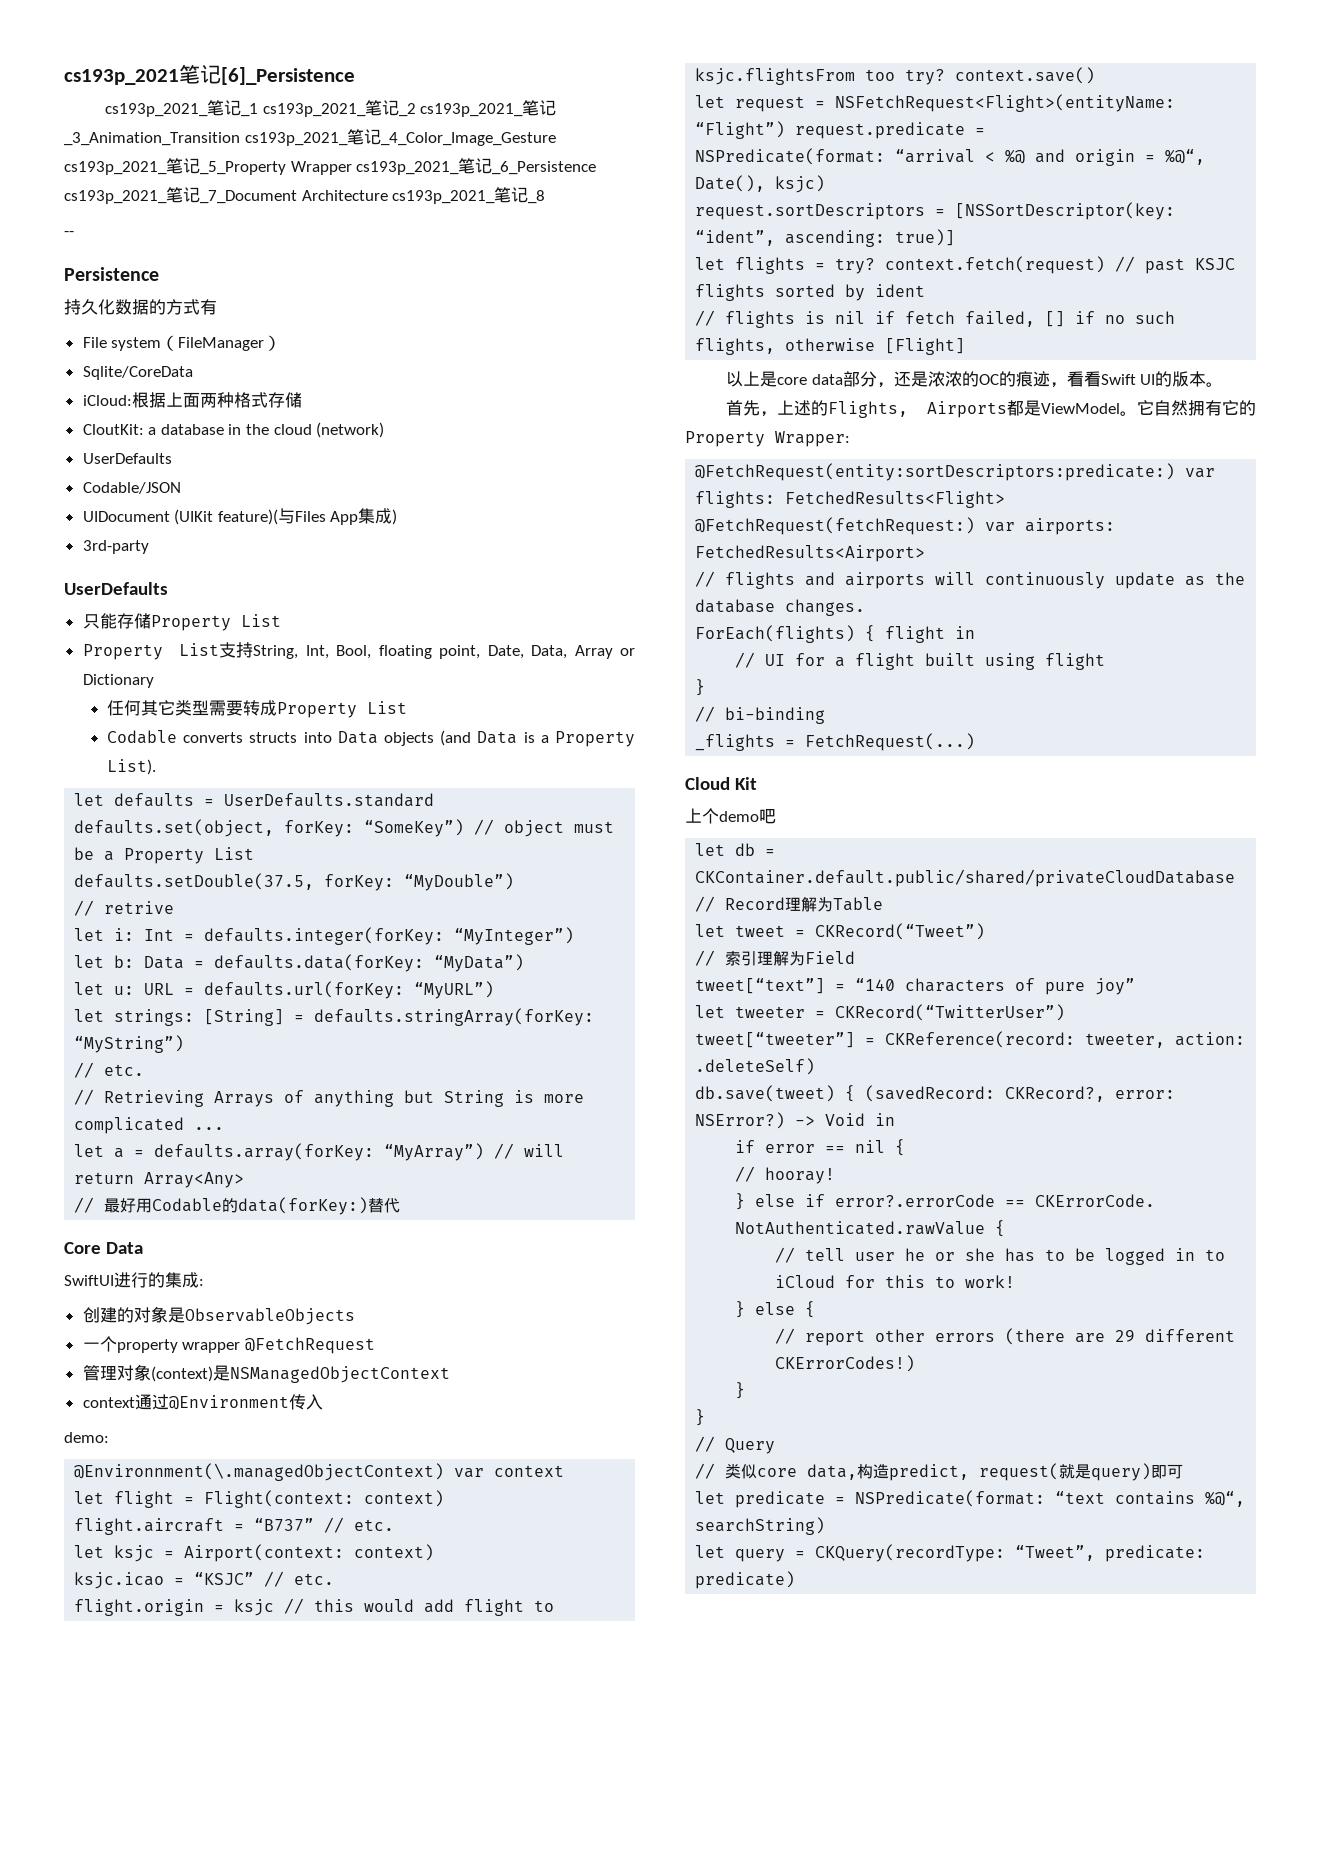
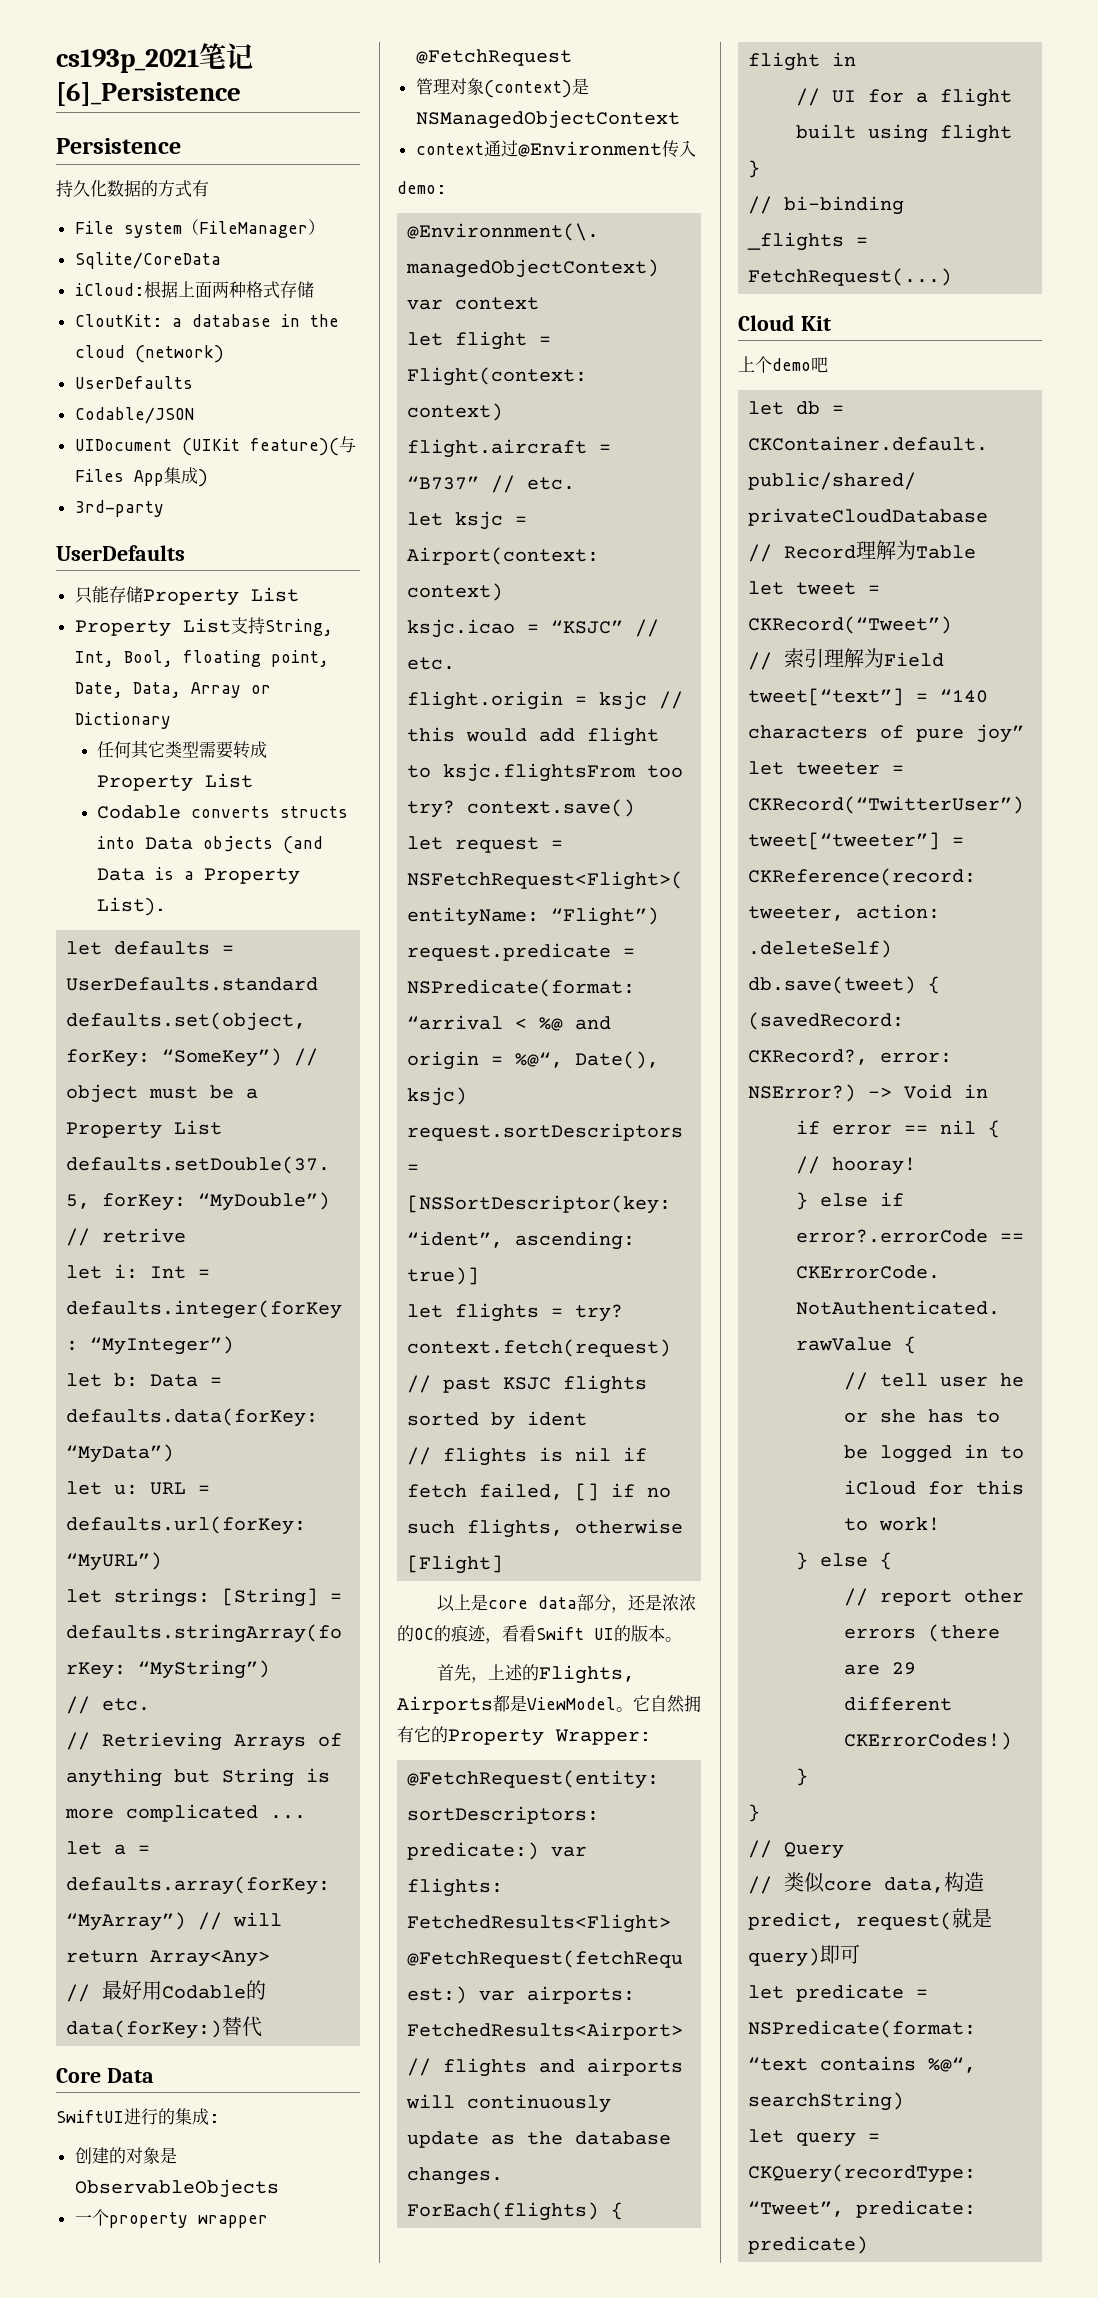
[105,100,557,117] [64,129,556,146] [64,158,597,175] [64,187,546,204] [64,231,74,236] // cs193p_2021_笔记_1 cs193p_2021_笔记_2 cs193p_2021_笔记_3_Animation_Transition cs193p_2021_笔记_4_Color_Image_Gesture cs193p_2021_笔记_5_Property Wrapper cs193p_2021_笔记_6_Persistence cs193p_2021_笔记_7_Document Architecture cs193p_2021_笔记_8 // -- -> (241, 94) none

